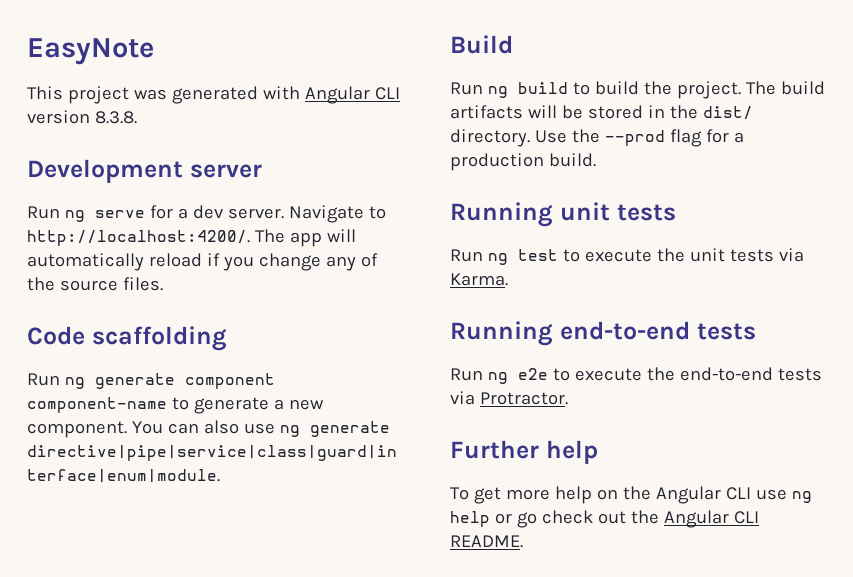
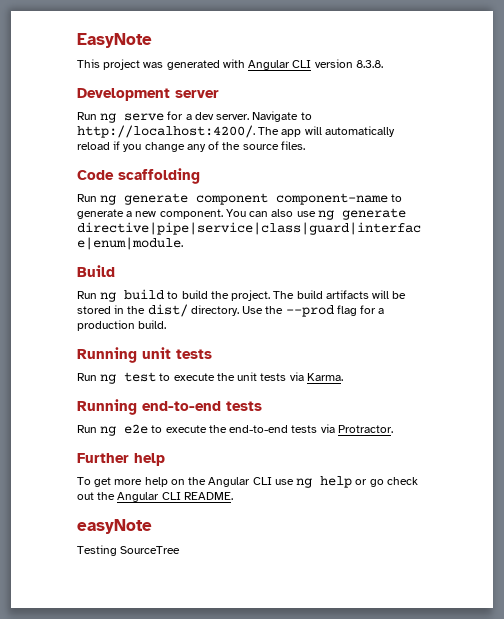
(523, 541) none -> [77,519,152,534] [77,545,181,556] // easyNote // Testing SourceTree

